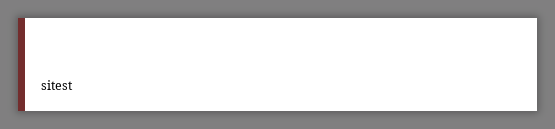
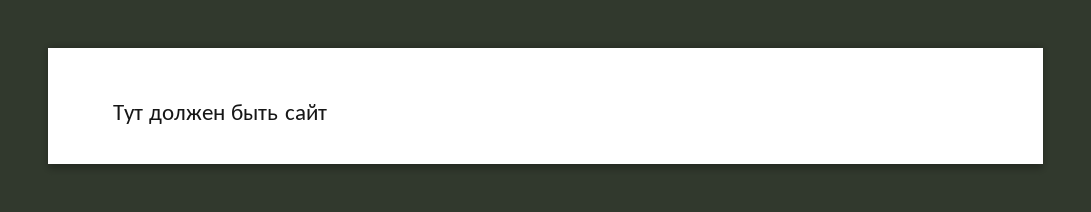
[41,80,73,90] sitest -> [113,104,327,124] Тут должен быть сайт

